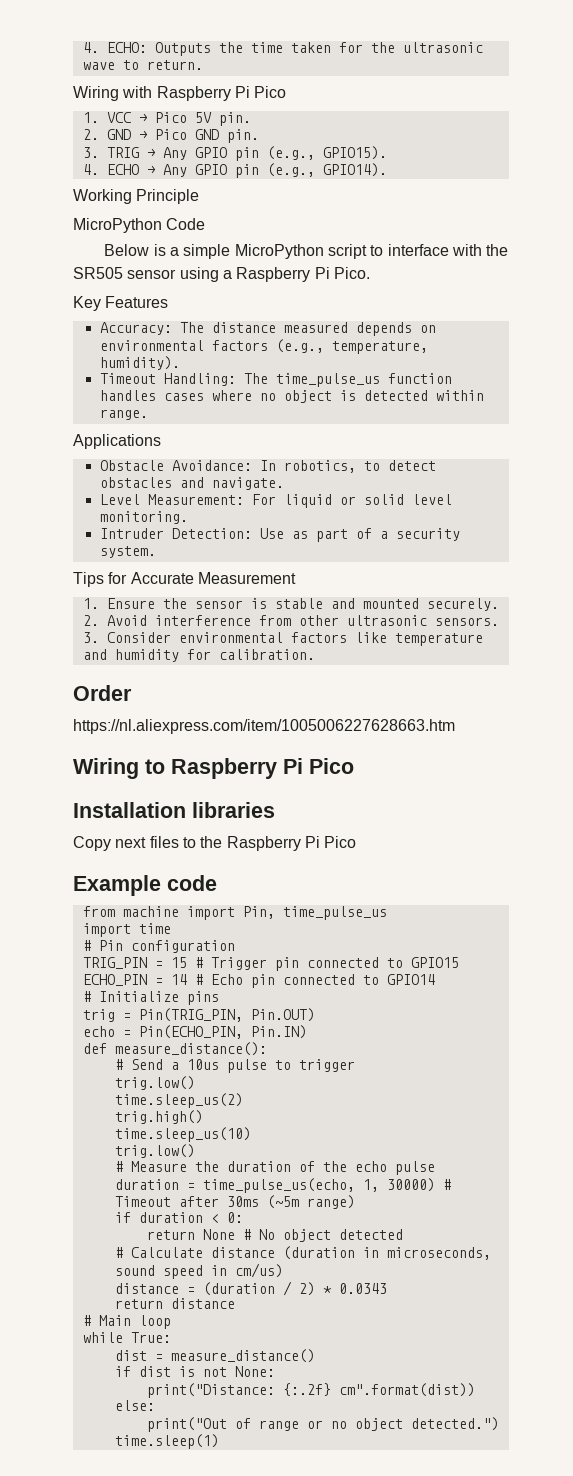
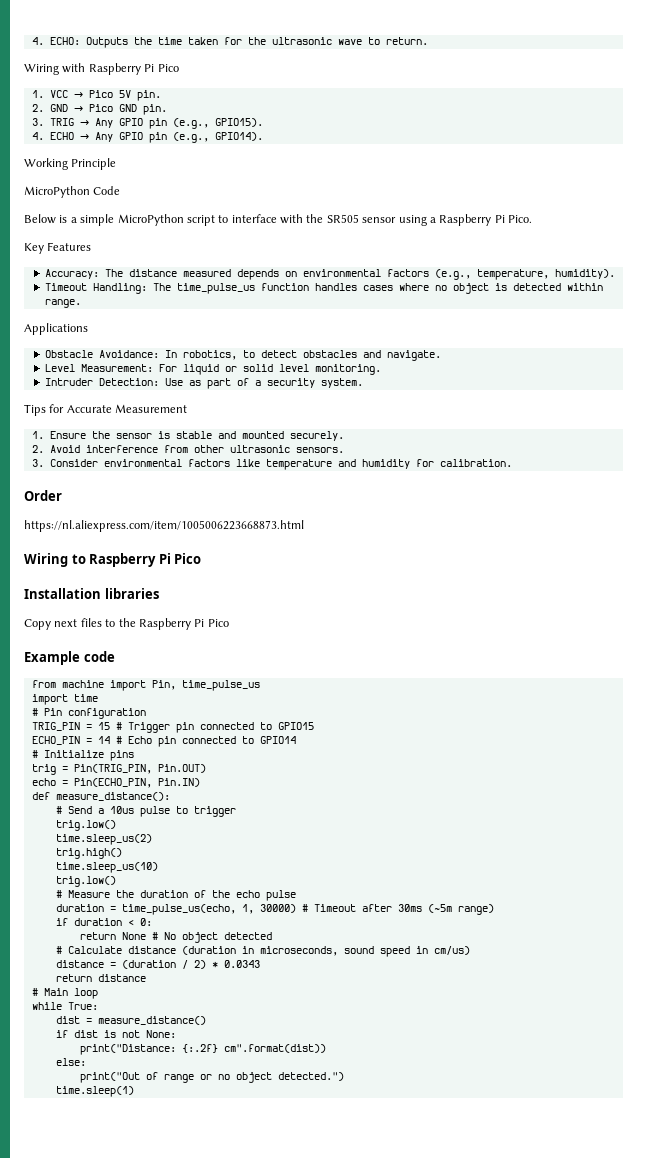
[73,719,455,734] https://nl.aliexpress.com/item/1005006227628663.htm -> [24,520,304,532] https://nl.aliexpress.com/item/1005006223668873.html

